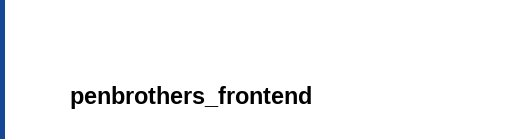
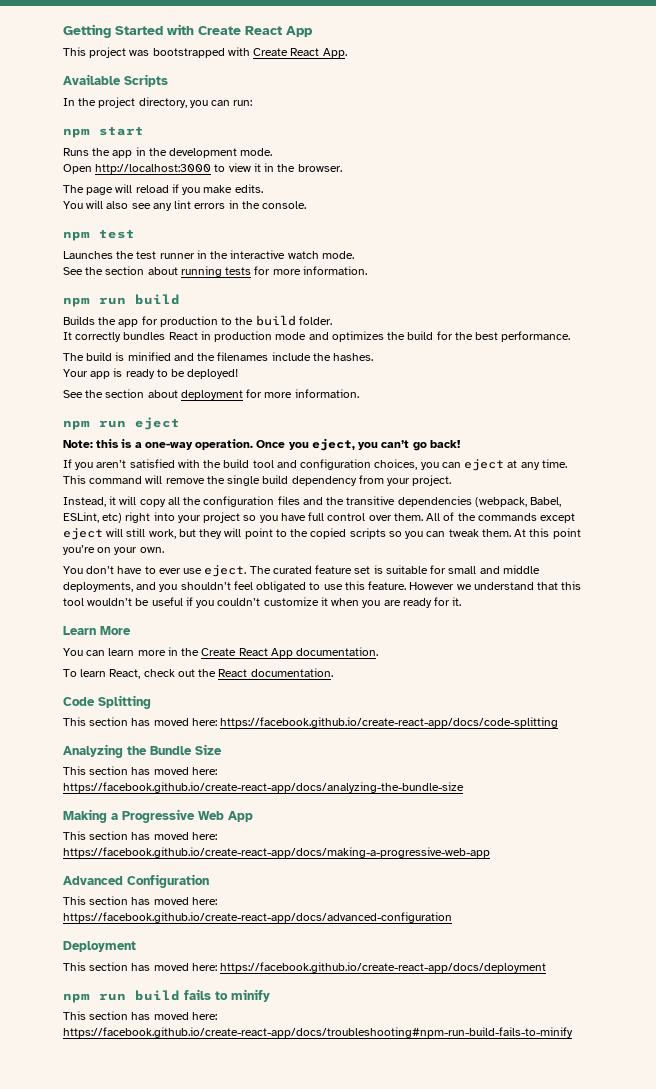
[70,86,312,109] penbrothers_frontend -> [63,24,313,38] [63,47,347,58] [63,74,168,87] [63,97,253,108] [63,127,144,138] [63,147,273,158] [63,163,342,174] [63,184,263,195] [63,200,307,211] [63,230,135,241] [63,250,354,259] [63,266,367,277] [63,294,180,307] [63,315,332,327] [63,331,571,342] [63,352,374,361] [63,368,239,379] [63,389,359,400] [63,417,180,430] [63,438,460,451] [63,459,567,471] [63,475,452,486] [63,496,562,507] [63,512,576,523] [63,528,581,540] [63,545,164,555] [63,565,540,577] [63,581,582,592] [63,597,462,608] [63,626,131,635] [63,647,379,658] [63,668,333,679] [63,695,151,709] [63,717,559,728] [63,744,222,758] [63,766,217,775] [63,782,464,793] [63,809,253,823] [63,831,217,840] [63,847,490,858] [63,874,209,888] [63,896,217,905] [63,912,452,923] [63,941,136,952] [63,962,547,973] [63,989,270,1003] [63,1011,217,1020] [63,1027,573,1038] Getting Started with Create React App // This project was bootstrapped with Create React App. // Available Scripts // In the project directory, you can run: // npm start // Runs the app in the development mode. // Open http://localhost:3000 to view it in the browser. // The page will reload if you make edits. // You will also see any lint errors in the console. // npm test // Launches the test runner in the interactive watch mode. // See the section about running tests for more information. // npm run build // Builds the app for production to the build folder. // It correctly bundles React in production mode and optimizes the build for the best performance. // The build is minified and the filenames include the hashes. // Your app is ready to be deployed! // See the section about deployment for more information. // npm run eject // Note: this is a one-way operation. Once you eject, you can’t go back! // If you aren’t satisfied with the build tool and configuration choices, you can eject at any time. This command will remove the single build dependency from your project. // Instead, it will copy all the configuration files and the transitive dependencies (webpack, Babel, ESLint, etc) right into your project so you have full control over them. All of the commands except eject will still work, but they will point to the copied scripts so you can tweak them. At this point you’re on your own. // You don’t have to ever use eject. The curated feature set is suitable for small and middle deployments, and you shouldn’t feel obligated to use this feature. However we understand that this tool wouldn’t be useful if you couldn’t customize it when you are ready for it. // Learn More // You can learn more in the Create React App documentation. // To learn React, check out the React documentation. // Code Splitting // This section has moved here: https://facebook.github.io/create-react-app/docs/code-splitting // Analyzing the Bundle Size // This section has moved here: https://facebook.github.io/create-react-app/docs/analyzing-the-bundle-size // Making a Progressive Web App // This section has moved here: https://facebook.github.io/create-react-app/docs/making-a-progressive-web-app // Advanced Configuration // This section has moved here: https://facebook.github.io/create-react-app/docs/advanced-configuration // Deployment // This section has moved here: https://facebook.github.io/create-react-app/docs/deployment // npm run build fails to minify // This section has moved here: https://facebook.github.io/create-react-app/docs/troubleshooting#npm-run-build-fails-to-minify

